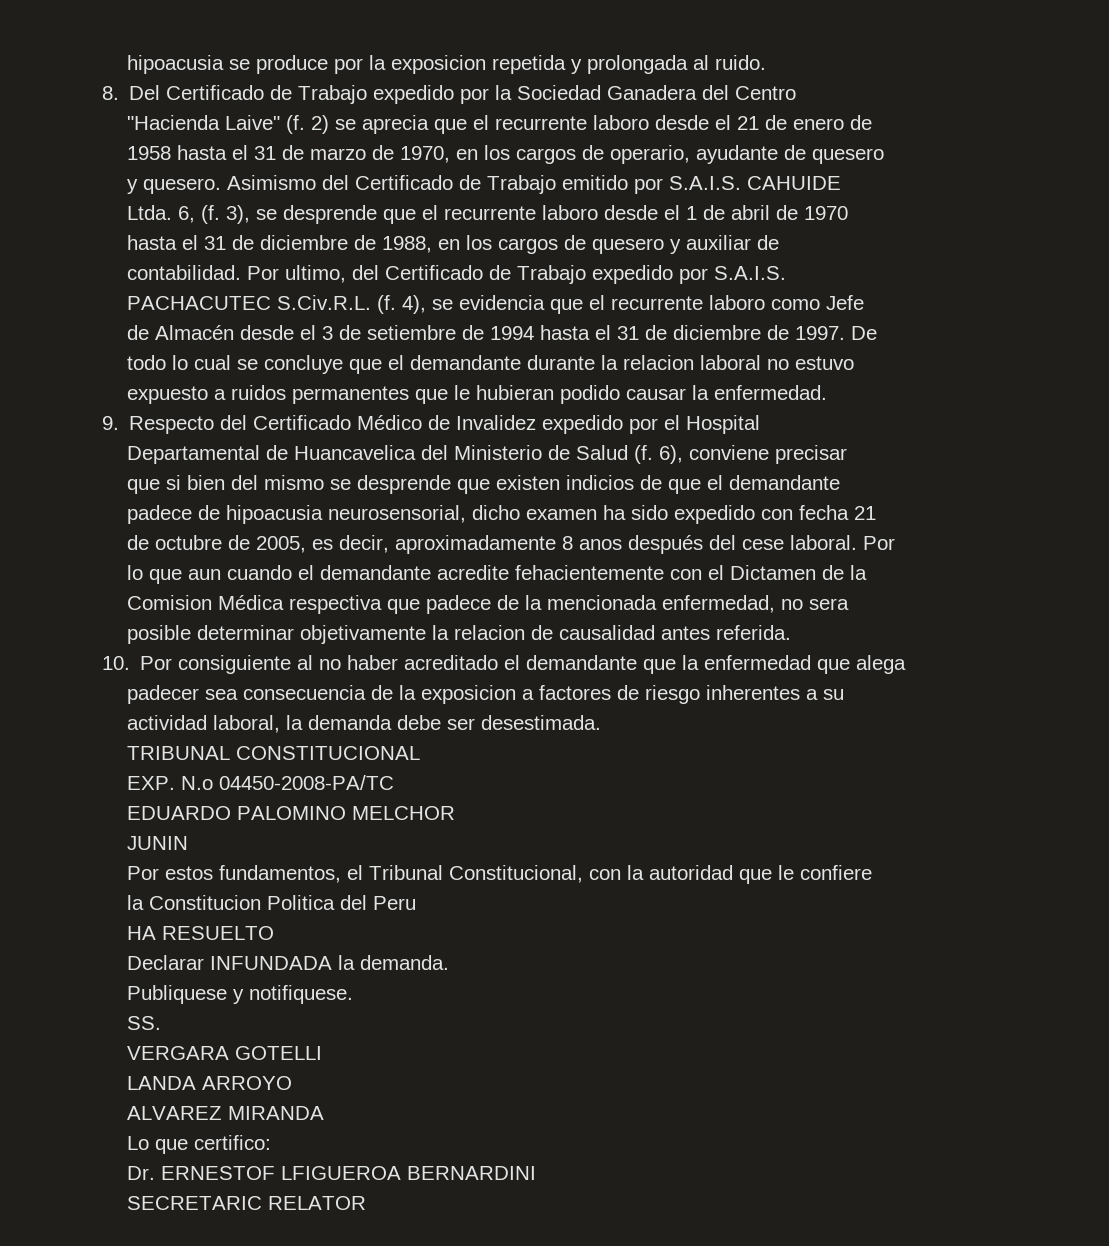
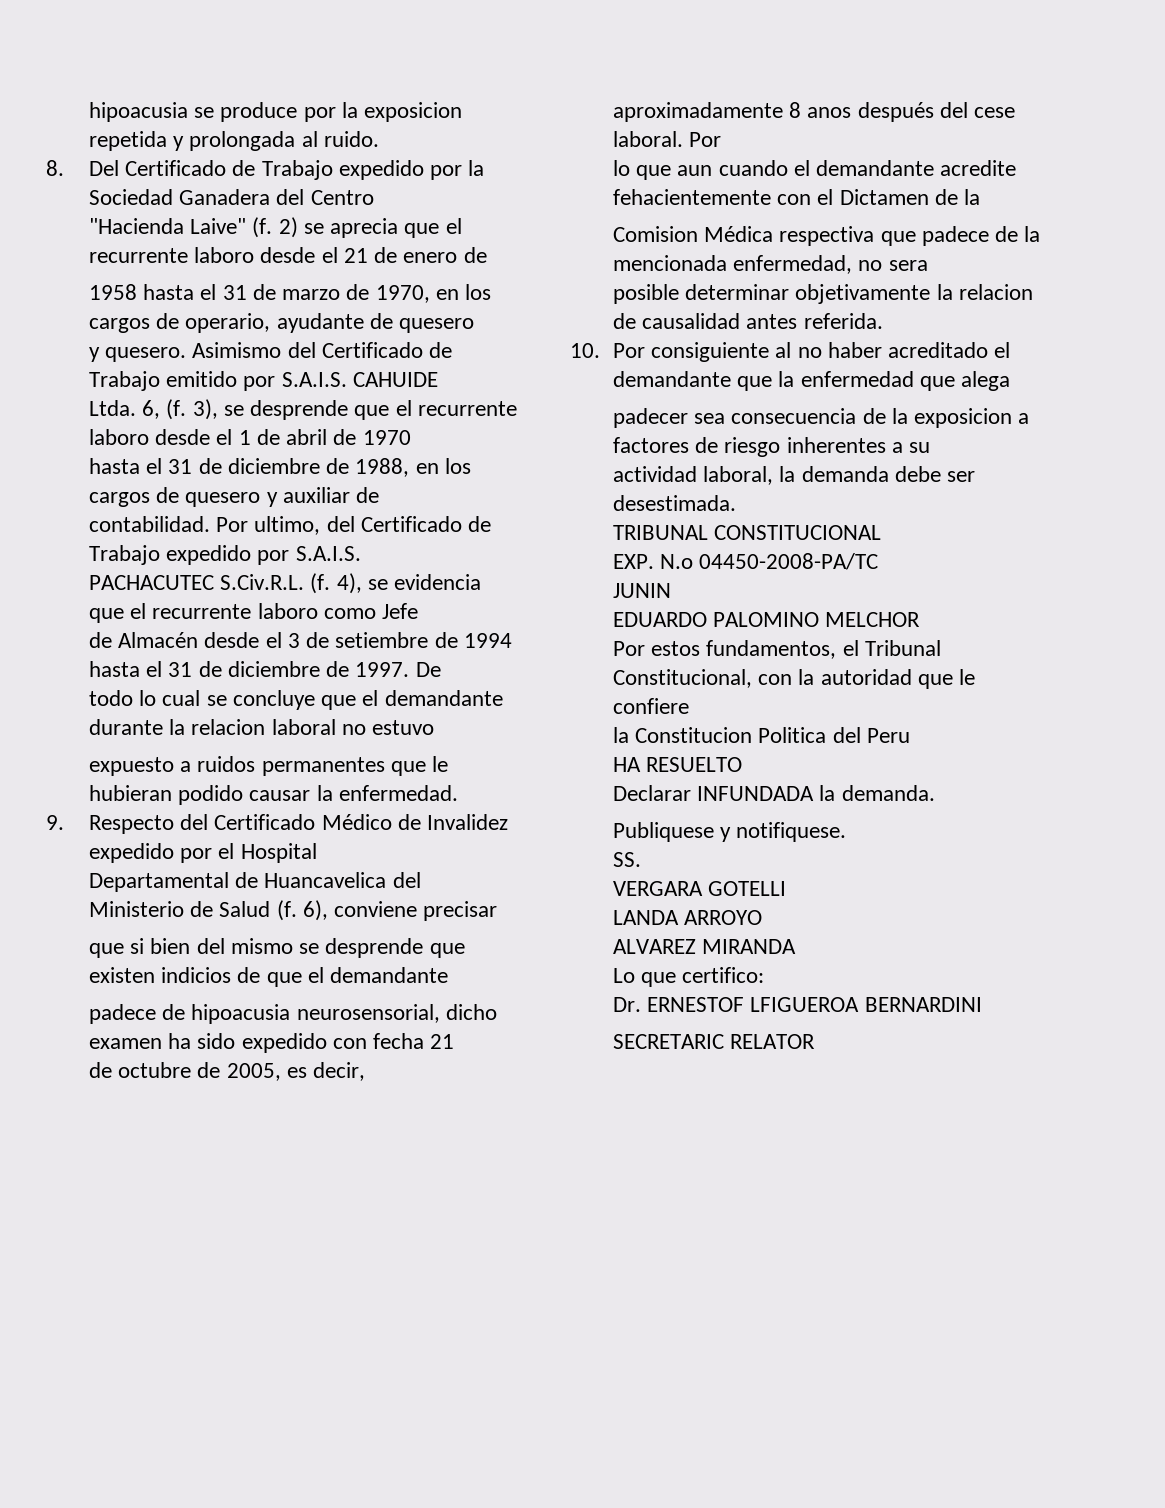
(394, 782) none -> [613,583,672,598] // JUNIN
[126,836,188,850] // JUNIN -> (921, 619) none

